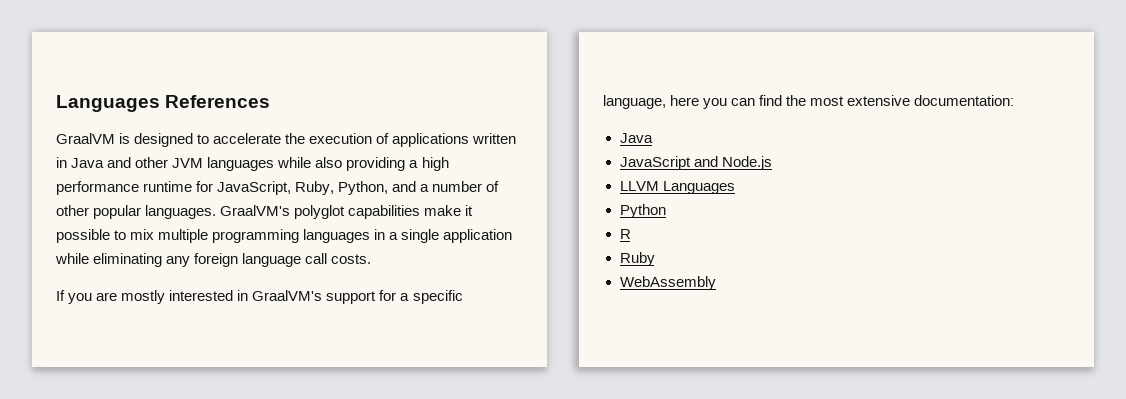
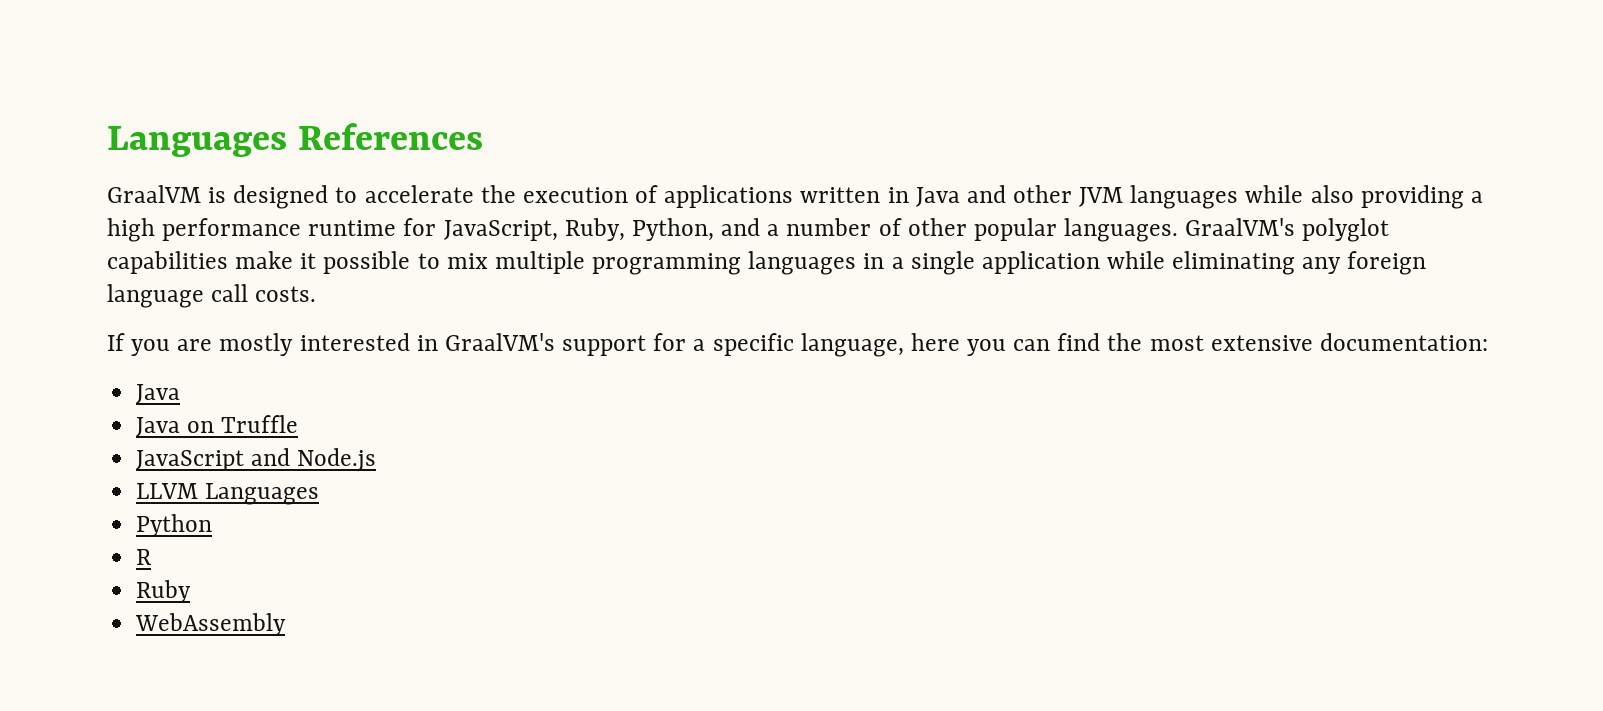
(653, 138) none -> [136,415,299,437] // Java on Truffle

